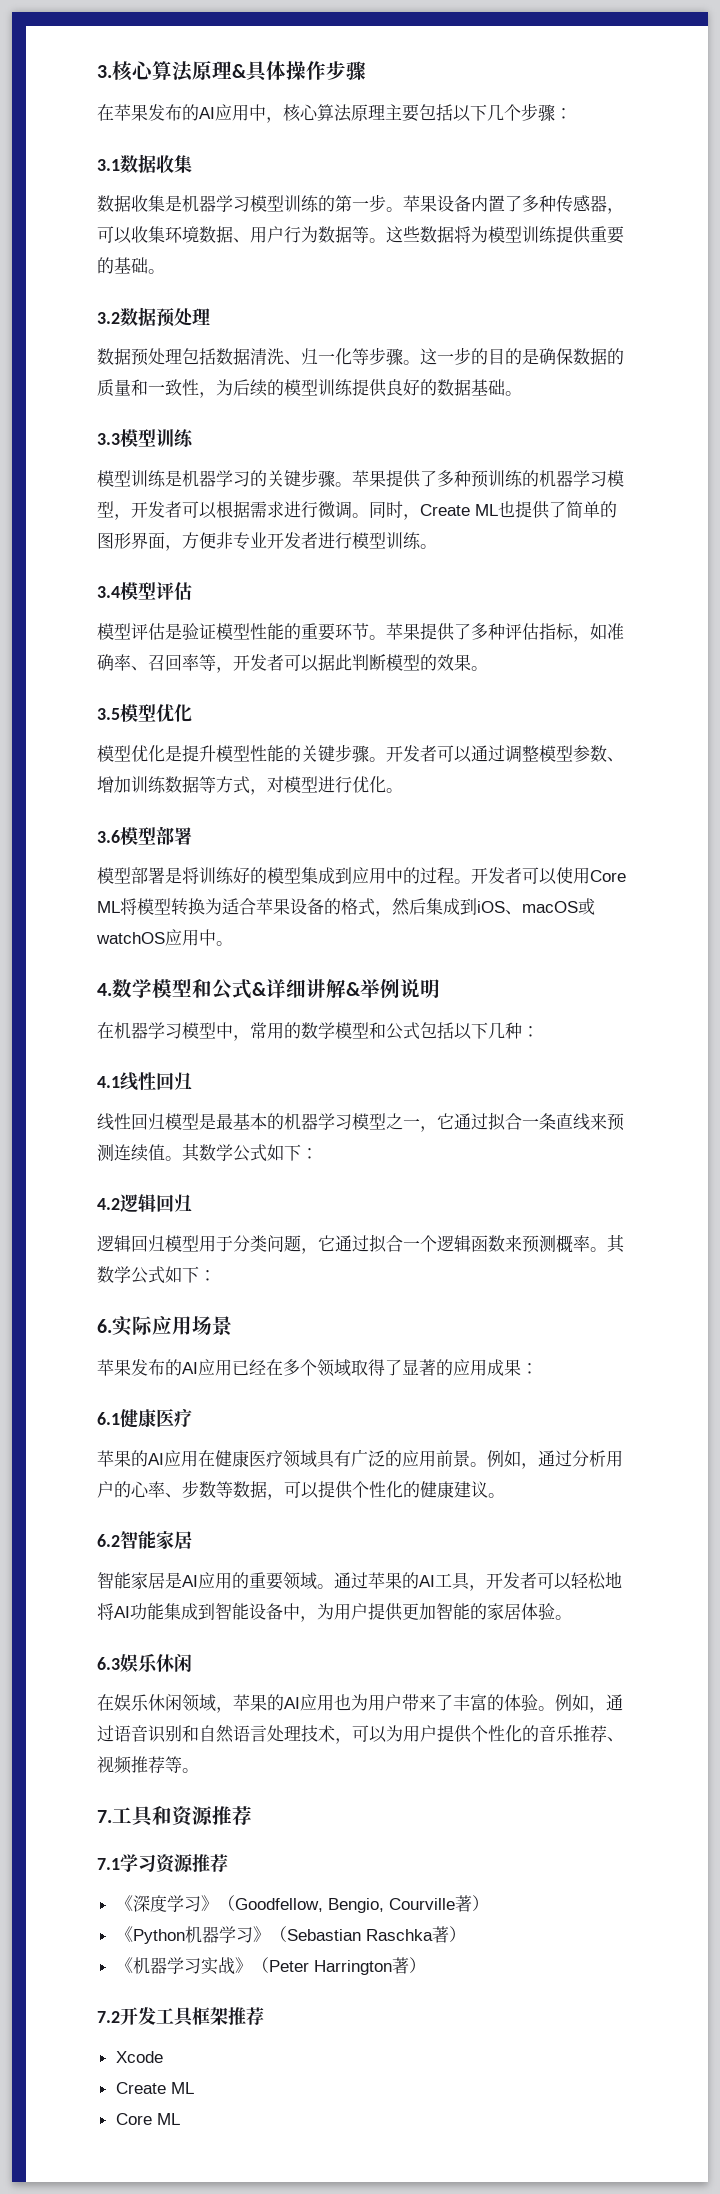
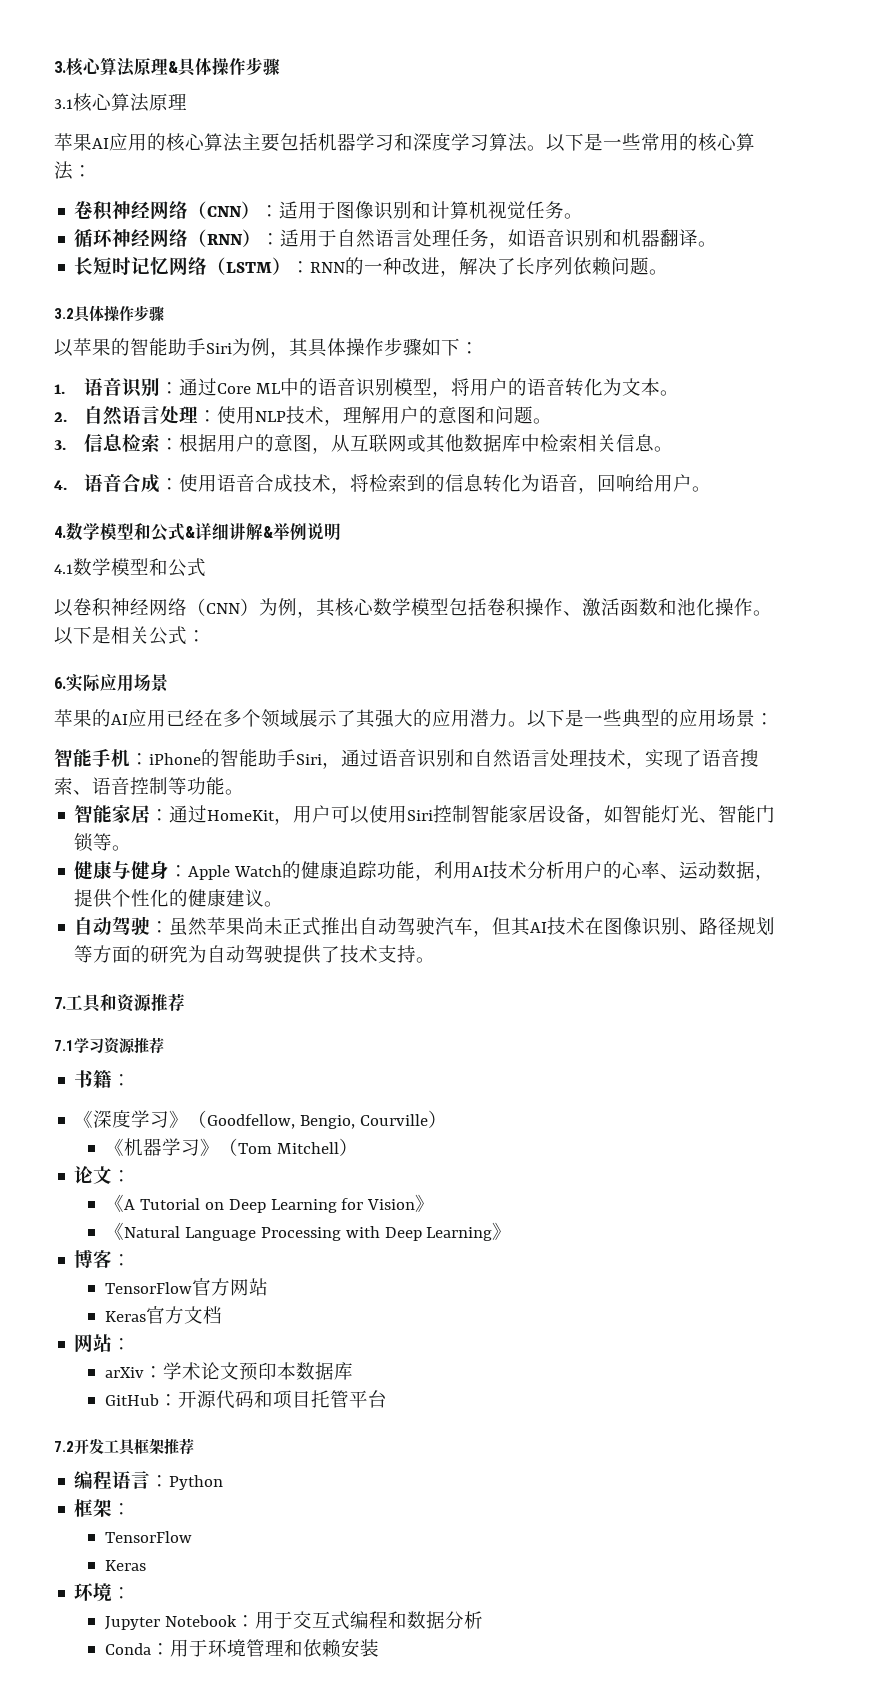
[97,103,572,123] [97,154,192,173] [97,194,624,214] [97,226,624,244] [97,257,165,274] [97,307,210,327] [97,347,624,366] [97,379,522,398] [97,429,194,447] [97,469,624,488] [97,501,617,520] [97,532,437,551] [97,582,192,600] [97,623,624,642] [97,654,488,673] [97,704,192,722] [97,744,624,763] [97,776,403,795] [97,826,192,845] [97,867,626,885] [97,898,595,917] [96,929,216,946] 在苹果发布的AI应用中，核心算法原理主要包括以下几个步骤： // 3.1数据收集 // 数据收集是机器学习模型训练的第一步。苹果设备内置了多种传感器，可以收集环境数据、用户行为数据等。这些数据将为模型训练提供重要的基础。 // 3.2数据预处理 // 数据预处理包括数据清洗、归一化等步骤。这一步的目的是确保数据的质量和一致性，为后续的模型训练提供良好的数据基础。 // 3.3模型训练 // 模型训练是机器学习的关键步骤。苹果提供了多种预训练的机器学习模型，开发者可以根据需求进行微调。同时，Create ML也提供了简单的图形界面，方便非专业开发者进行模型训练。 // 3.4模型评估 // 模型评估是验证模型性能的重要环节。苹果提供了多种评估指标，如准确率、召回率等，开发者可以据此判断模型的效果。 // 3.5模型优化 // 模型优化是提升模型性能的关键步骤。开发者可以通过调整模型参数、增加训练数据等方式，对模型进行优化。 // 3.6模型部署 // 模型部署是将训练好的模型集成到应用中的过程。开发者可以使用Core ML将模型转换为适合苹果设备的格式，然后集成到iOS、macOS或watchOS应用中 -> [54,93,187,112] [54,133,755,152] [54,161,92,180] [74,201,584,221] [74,229,718,249] [74,257,669,277] [54,305,164,322] [54,338,479,358] [54,378,680,398] [54,406,553,426] [54,434,674,454] [54,474,693,494] 3.1核心算法原理 // 苹果AI应用的核心算法主要包括机器学习和深度学习算法。以下是一些常用的核心算法： // 卷积神经网络（CNN）：适用于图像识别和计算机视觉任务。 // 循环神经网络（RNN）：适用于自然语言处理任务，如语音识别和机器翻译。 // 长短时记忆网络（LSTM）：RNN的一种改进，解决了长序列依赖问题。 // 3.2具体操作步骤 // 以苹果的智能助手Siri为例，其具体操作步骤如下： // 1.语音识别：通过Core ML中的语音识别模型，将用户的语音转化为文本。 // 2.自然语言处理：使用NLP技术，理解用户的意图和问题。 // 3.信息检索：根据用户的意图，从互联网或其他数据库中检索相关信息。 // 4.语音合成：使用语音合成技术，将检索到的信息转化为语音，回响给用户
[97,1022,539,1041] [97,1072,192,1091] [97,1112,624,1132] [97,1143,318,1162] [97,1194,192,1212] [97,1234,625,1254] [97,1266,199,1284] 在机器学习模型中，常用的数学模型和公式包括以下几种： // 4.1线性回归 // 线性回归模型是最基本的机器学习模型之一，它通过拟合一条直线来预测连续值。其数学公式如下： // 4.2逻辑回归 // 逻辑回归模型用于分类问题，它通过拟合一个逻辑函数来预测概率。其数学公式如下 -> [54,558,206,577] [54,598,772,618] [54,626,187,645] 4.1数学模型和公式 // 以卷积神经网络（CNN）为例，其核心数学模型包括卷积操作、激活函数和池化操作。以下是相关公式
[131,1359,165,1376] 发布 -> (92, 718) none
[351,1359,538,1376] [97,1409,192,1428] [97,1449,623,1469] [97,1480,505,1500] [97,1531,192,1549] [97,1572,622,1591] [97,1603,572,1622] [97,1653,192,1672] [97,1693,589,1713] 取得了显著的应用成果： // 6.1健康医疗 // 苹果的AI应用在健康医疗领域具有广泛的应用前景。例如，通过分析用户的心率、步数等数据，可以提供个性化的健康建议。 // 6.2智能家居 // 智能家居是AI应用的重要领域。通过苹果的AI工具，开发者可以轻松地将AI功能集成到智能设备中，为用户提供更加智能的家居体验。 // 6.3娱乐休闲 // 在娱乐休闲领域，苹果的AI应用也为用户带来了丰富的体验。例如 -> [299,709,774,728] [54,749,322,767] 展示了其强大的应用潜力。以下是一些典型的应用场景： // 智能手机：iPhone的智能助手Siri
[352,1725,624,1743] [97,1756,182,1774] 可以为用户提供个性化的音乐推荐、视频推荐等 -> [645,749,759,768] [54,777,244,795] [74,805,776,825] [74,833,132,852] [74,861,775,881] [74,889,284,908] [74,916,776,937] [74,945,417,964] 实现了语音搜索、语音控制等功能。 // 智能家居：通过HomeKit，用户可以使用Siri控制智能家居设备，如智能灯光、智能门锁等。 // 健康与健身：Apple Watch的健康追踪功能，利用AI技术分析用户的心率、运动数据，提供个性化的健康建议。 // 自动驾驶：虽然苹果尚未正式推出自动驾驶汽车，但其AI技术在图像识别、路径规划等方面的研究为自动驾驶提供了技术支持
(228, 1863) none -> [74,1070,132,1088] // 书籍：
[454,1895,489,1912] [115,1926,466,1944] [115,1957,426,1975] 著） // 《Python机器学习》（Sebastian Raschka著） // 《机器学习实战》（Peter Harrington著） -> [428,1110,448,1128] [104,1138,358,1156] [74,1166,132,1184] [104,1194,435,1213] [104,1222,512,1241] [74,1249,132,1268] [104,1278,268,1296] [104,1306,222,1324] [74,1334,132,1352] [104,1362,353,1381] [104,1390,387,1409] ） // 《机器学习》（Tom Mitchell） // 论文： // 《A Tutorial on Deep Learning for Vision》 // 《Natural Language Processing with Deep Learning》 // 博客： // TensorFlow官方网站 // Keras官方文档 // 网站： // arXiv：学术论文预印本数据库 // GitHub：开源代码和项目托管平台
[115,2051,163,2063] [115,2082,194,2094] [115,2113,180,2125] Xcode // Create ML // Core ML -> [74,1471,224,1490] [74,1499,132,1517] [104,1531,192,1543] [104,1560,146,1571] [74,1583,132,1602] [104,1611,483,1630] [104,1638,379,1658] 编程语言：Python // 框架： // TensorFlow // Keras // 环境： // Jupyter Notebook：用于交互式编程和数据分析 // Conda：用于环境管理和依赖安装

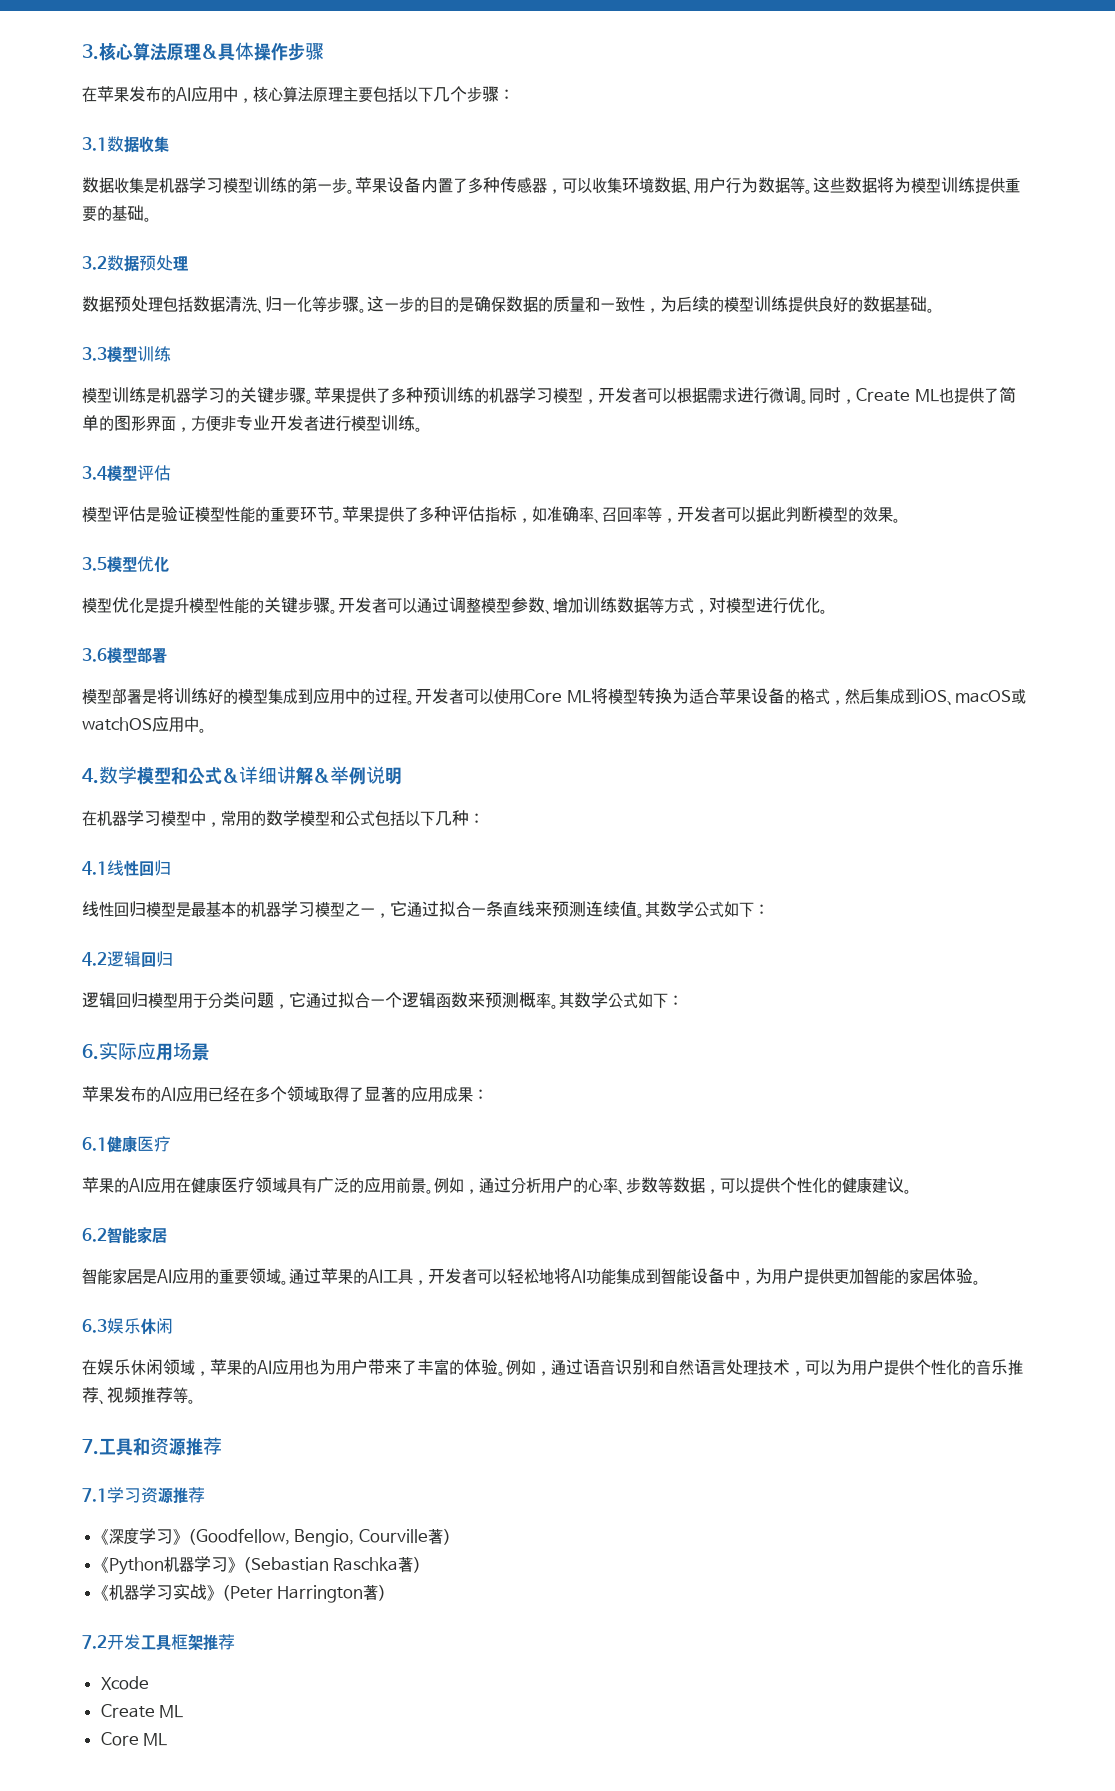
[54,93,187,112] [54,133,755,152] [54,161,92,180] [74,201,584,221] [74,229,718,249] [74,257,669,277] [54,305,164,322] [54,338,479,358] [54,378,680,398] [54,406,553,426] [54,434,674,454] [54,474,693,494] 3.1核心算法原理 // 苹果AI应用的核心算法主要包括机器学习和深度学习算法。以下是一些常用的核心算法： // 卷积神经网络（CNN）：适用于图像识别和计算机视觉任务。 // 循环神经网络（RNN）：适用于自然语言处理任务，如语音识别和机器翻译。 // 长短时记忆网络（LSTM）：RNN的一种改进，解决了长序列依赖问题。 // 3.2具体操作步骤 // 以苹果的智能助手Siri为例，其具体操作步骤如下： // 1.语音识别：通过Core ML中的语音识别模型，将用户的语音转化为文本。 // 2.自然语言处理：使用NLP技术，理解用户的意图和问题。 // 3.信息检索：根据用户的意图，从互联网或其他数据库中检索相关信息。 // 4.语音合成：使用语音合成技术，将检索到的信息转化为语音，回响给用户 -> [82,86,514,103] [82,136,169,153] [82,177,1020,195] [82,205,152,222] [82,255,188,272] [82,296,935,314] [82,346,171,363] [82,387,1016,404] [82,415,423,432] [82,465,171,482] [82,506,901,524] [82,556,169,573] [82,597,828,615] [82,647,167,664] [82,688,1026,706] [82,716,199,732] 在苹果发布的AI应用中，核心算法原理主要包括以下几个步骤： // 3.1数据收集 // 数据收集是机器学习模型训练的第一步。苹果设备内置了多种传感器，可以收集环境数据、用户行为数据等。这些数据将为模型训练提供重要的基础。 // 3.2数据预处理 // 数据预处理包括数据清洗、归一化等步骤。这一步的目的是确保数据的质量和一致性，为后续的模型训练提供良好的数据基础。 // 3.3模型训练 // 模型训练是机器学习的关键步骤。苹果提供了多种预训练的机器学习模型，开发者可以根据需求进行微调。同时，Create ML也提供了简单的图形界面，方便非专业开发者进行模型训练。 // 3.4模型评估 // 模型评估是验证模型性能的重要环节。苹果提供了多种评估指标，如准确率、召回率等，开发者可以据此判断模型的效果。 // 3.5模型优化 // 模型优化是提升模型性能的关键步骤。开发者可以通过调整模型参数、增加训练数据等方式，对模型进行优化。 // 3.6模型部署 // 模型部署是将训练好的模型集成到应用中的过程。开发者可以使用Core ML将模型转换为适合苹果设备的格式，然后集成到iOS、macOS或watchOS应用中
[54,558,206,577] [54,598,772,618] [54,626,187,645] 4.1数学模型和公式 // 以卷积神经网络（CNN）为例，其核心数学模型包括卷积操作、激活函数和池化操作。以下是相关公式 -> [82,810,484,827] [82,860,171,877] [82,901,769,918] [82,951,173,968] [82,992,668,1009] 在机器学习模型中，常用的数学模型和公式包括以下几种： // 4.1线性回归 // 线性回归模型是最基本的机器学习模型之一，它通过拟合一条直线来预测连续值。其数学公式如下： // 4.2逻辑回归 // 逻辑回归模型用于分类问题，它通过拟合一个逻辑函数来预测概率。其数学公式如下
(92, 718) none -> [114,1086,146,1103] 发布
[299,709,774,728] [54,749,322,767] 展示了其强大的应用潜力。以下是一些典型的应用场景： // 智能手机：iPhone的智能助手Siri -> [319,1086,488,1103] [82,1136,171,1153] [82,1177,912,1195] [82,1227,167,1244] [82,1268,981,1285] [82,1318,173,1335] [82,1359,536,1376] 取得了显著的应用成果： // 6.1健康医疗 // 苹果的AI应用在健康医疗领域具有广泛的应用前景。例如，通过分析用户的心率、步数等数据，可以提供个性化的健康建议。 // 6.2智能家居 // 智能家居是AI应用的重要领域。通过苹果的AI工具，开发者可以轻松地将AI功能集成到智能设备中，为用户提供更加智能的家居体验。 // 6.3娱乐休闲 // 在娱乐休闲领域，苹果的AI应用也为用户带来了丰富的体验。例如
[645,749,759,768] [54,777,244,795] [74,805,776,825] [74,833,132,852] [74,861,775,881] [74,889,284,908] [74,916,776,937] [74,945,417,964] 实现了语音搜索、语音控制等功能。 // 智能家居：通过HomeKit，用户可以使用Siri控制智能家居设备，如智能灯光、智能门锁等。 // 健康与健身：Apple Watch的健康追踪功能，利用AI技术分析用户的心率、运动数据，提供个性化的健康建议。 // 自动驾驶：虽然苹果尚未正式推出自动驾驶汽车，但其AI技术在图像识别、路径规划等方面的研究为自动驾驶提供了技术支持 -> [805,1359,1023,1376] [82,1387,188,1405] 可以为用户提供个性化的音乐推荐、视频推荐等
[74,1070,132,1088] // 书籍： -> (205, 1495) none
[428,1110,448,1128] [104,1138,358,1156] [74,1166,132,1184] [104,1194,435,1213] [104,1222,512,1241] [74,1249,132,1268] [104,1278,268,1296] [104,1306,222,1324] [74,1334,132,1352] [104,1362,353,1381] [104,1390,387,1409] ） // 《机器学习》（Tom Mitchell） // 论文： // 《A Tutorial on Deep Learning for Vision》 // 《Natural Language Processing with Deep Learning》 // 博客： // TensorFlow官方网站 // Keras官方文档 // 网站： // arXiv：学术论文预印本数据库 // GitHub：开源代码和项目托管平台 -> [427,1528,458,1545] [100,1556,429,1575] [100,1584,394,1603] 著） // 《Python机器学习》（Sebastian Raschka著） // 《机器学习实战》（Peter Harrington著）
[74,1471,224,1490] [74,1499,132,1517] [104,1531,192,1543] [104,1560,146,1571] [74,1583,132,1602] [104,1611,483,1630] [104,1638,379,1658] 编程语言：Python // 框架： // TensorFlow // Keras // 环境： // Jupyter Notebook：用于交互式编程和数据分析 // Conda：用于环境管理和依赖安装 -> [100,1676,149,1690] [100,1704,184,1718] [100,1732,168,1746] Xcode // Create ML // Core ML

